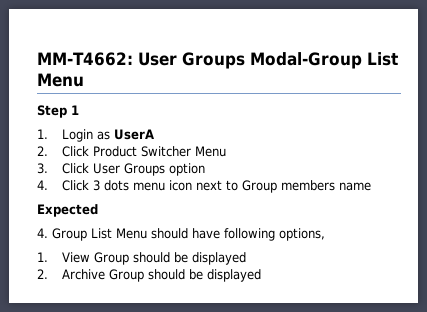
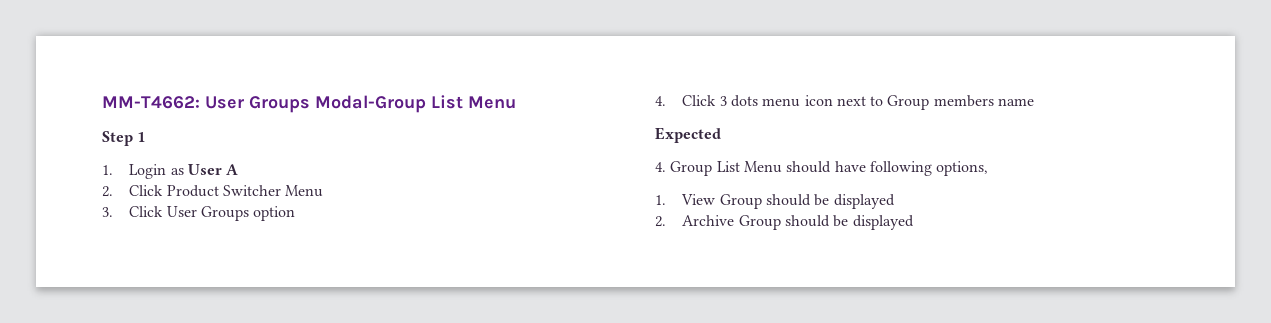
[114,129,155,140] UserA -> [187,164,239,175] User A

